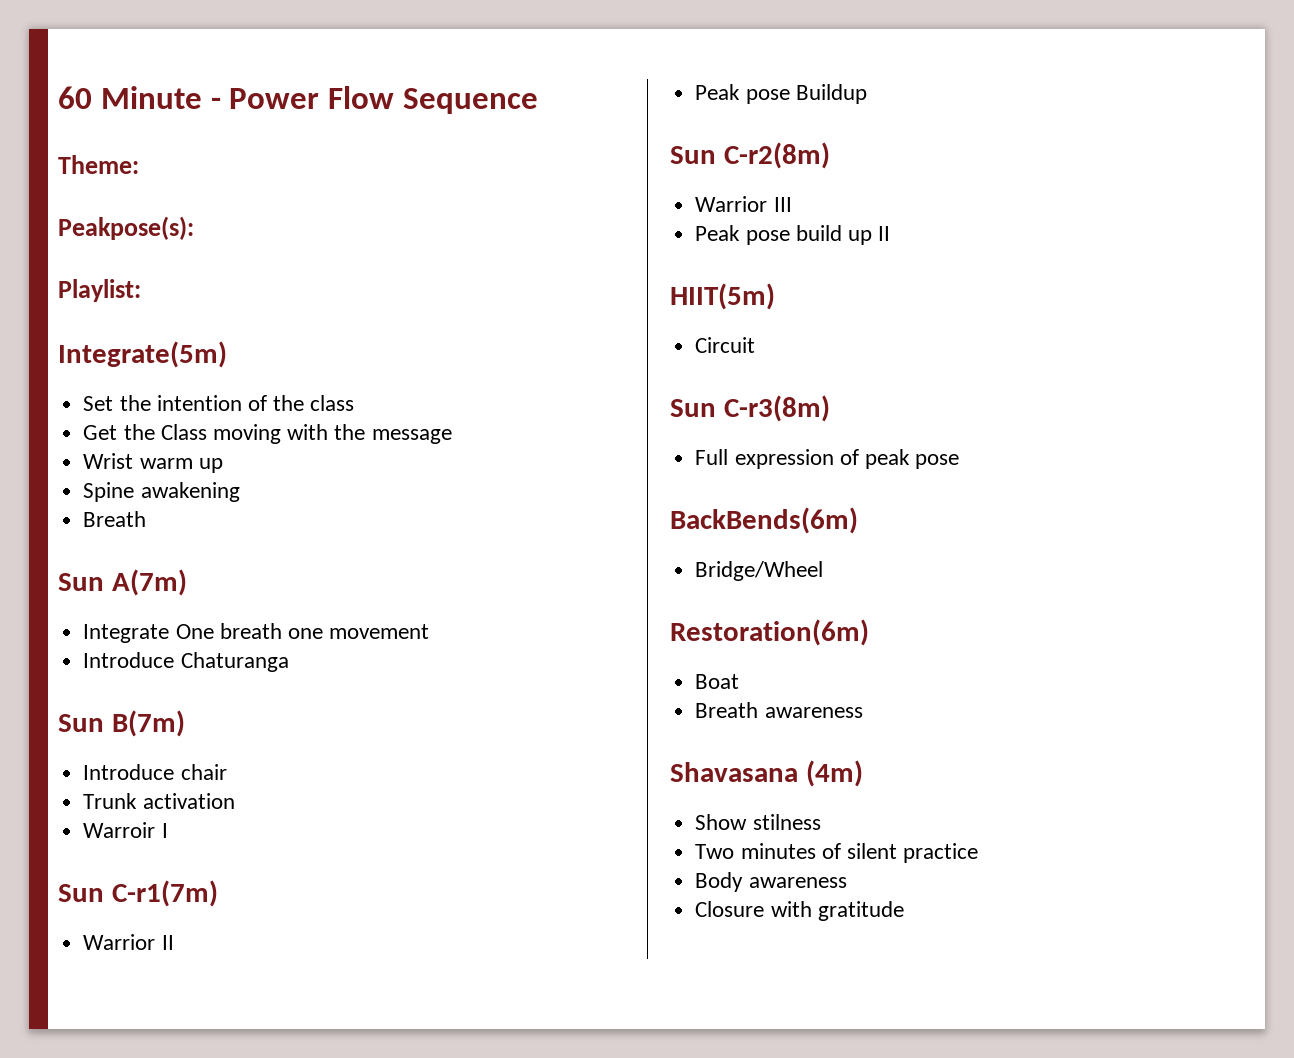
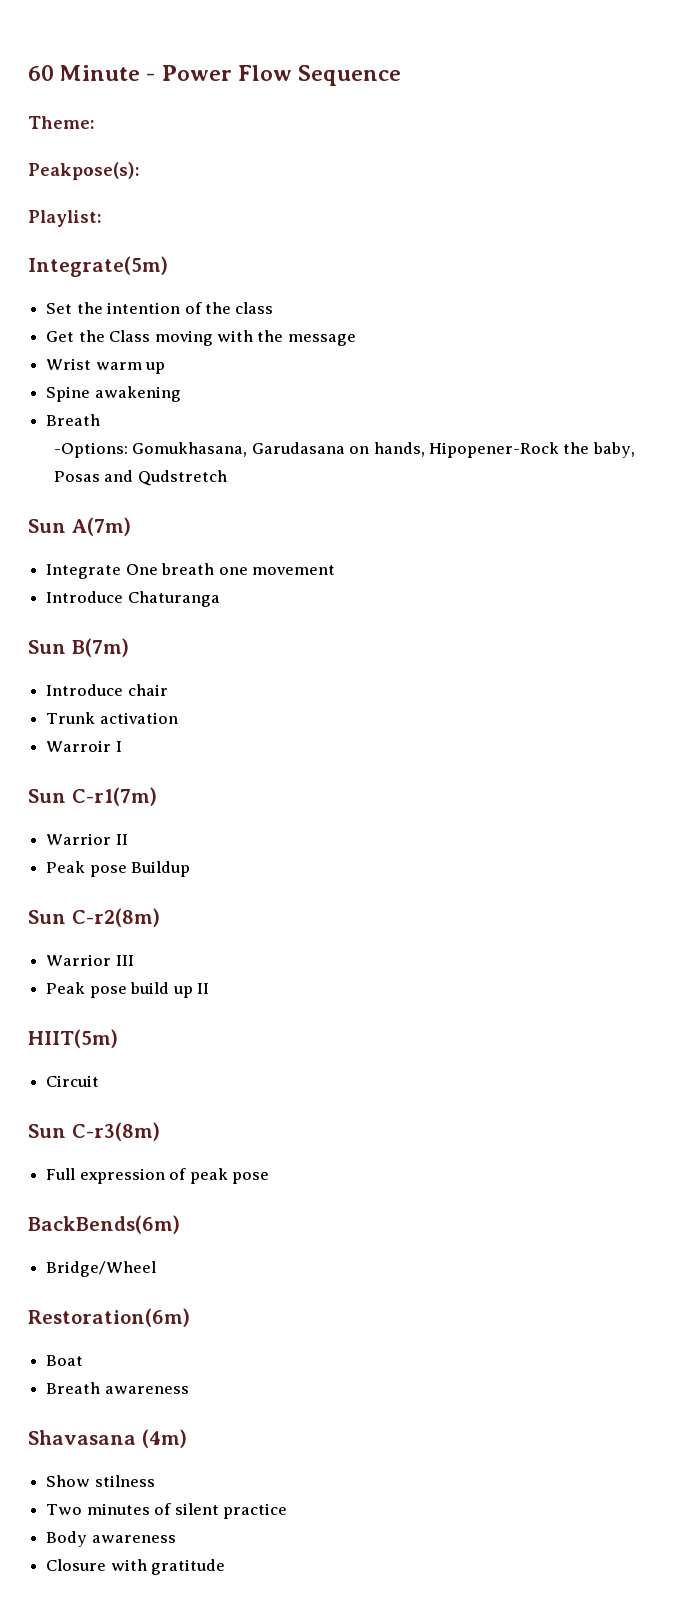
(147, 519) none -> [53,442,635,458] [53,470,227,486] // -Options: Gomukhasana, Garudasana on hands, Hipopener-Rock the baby, Posas and Qudstretch

